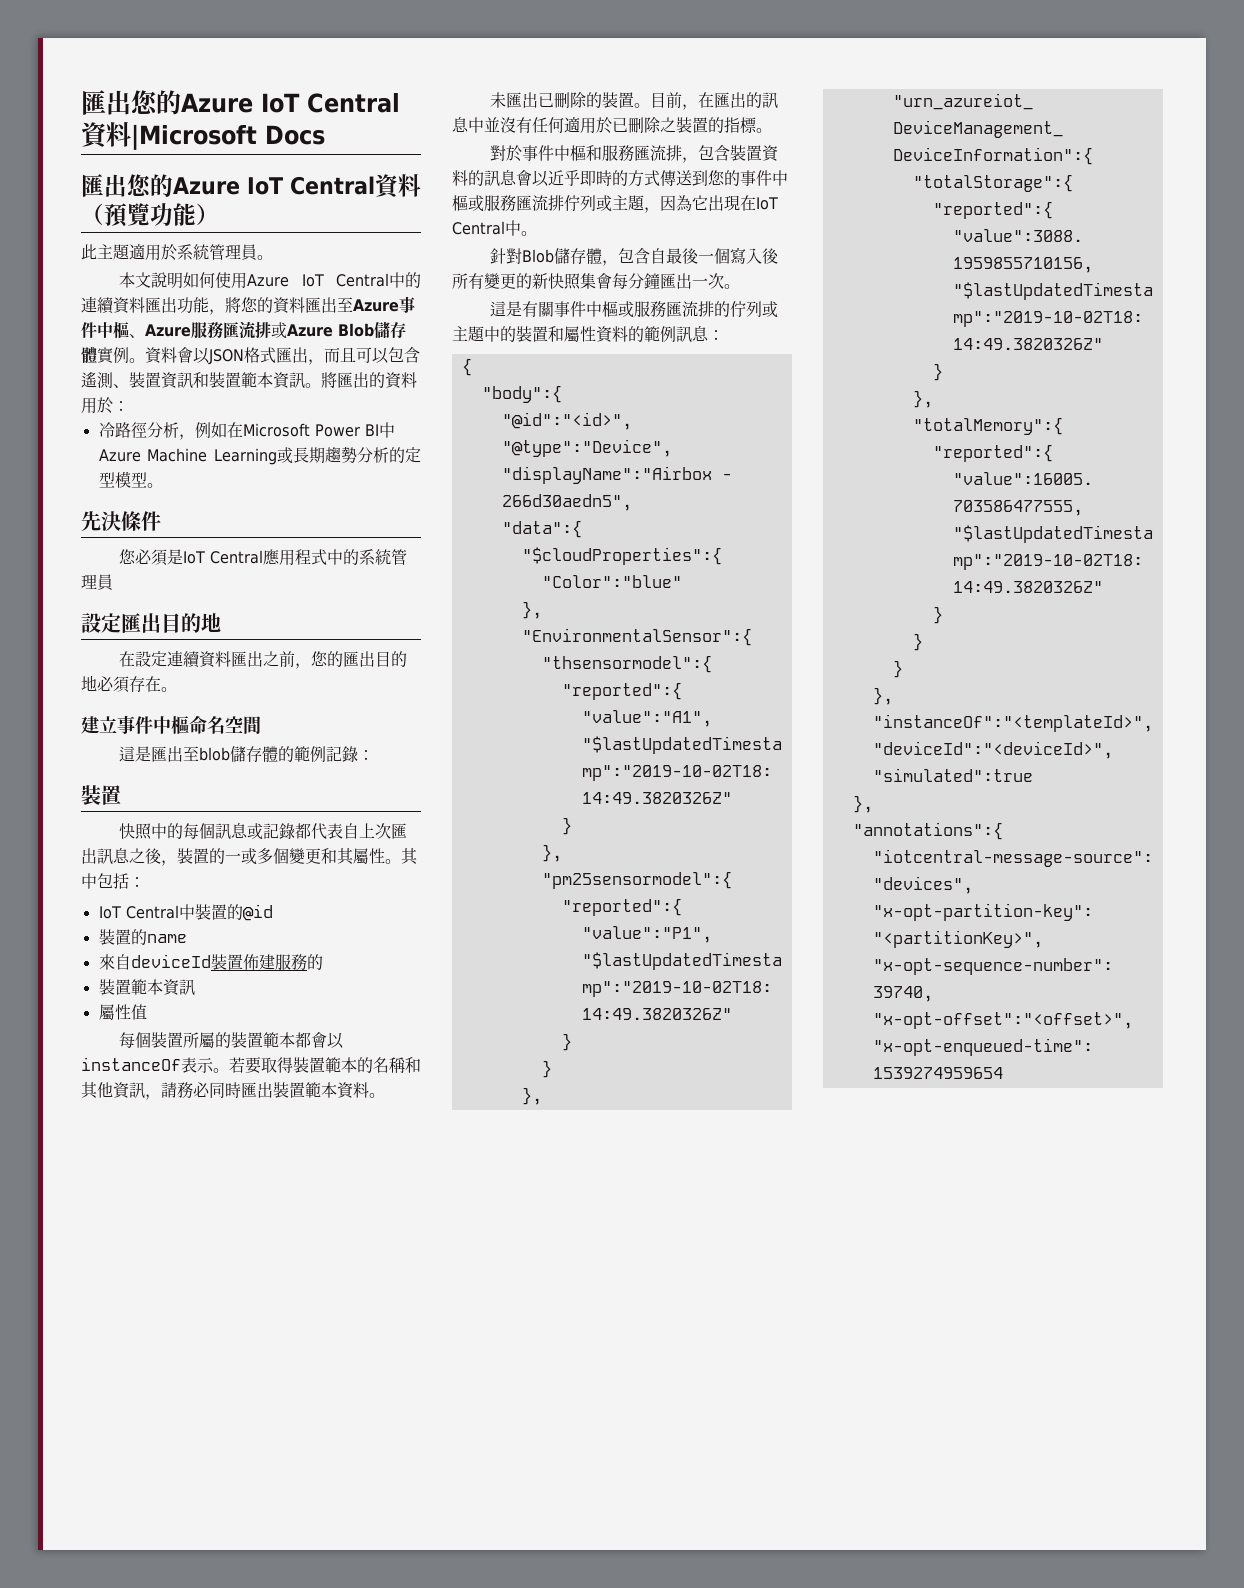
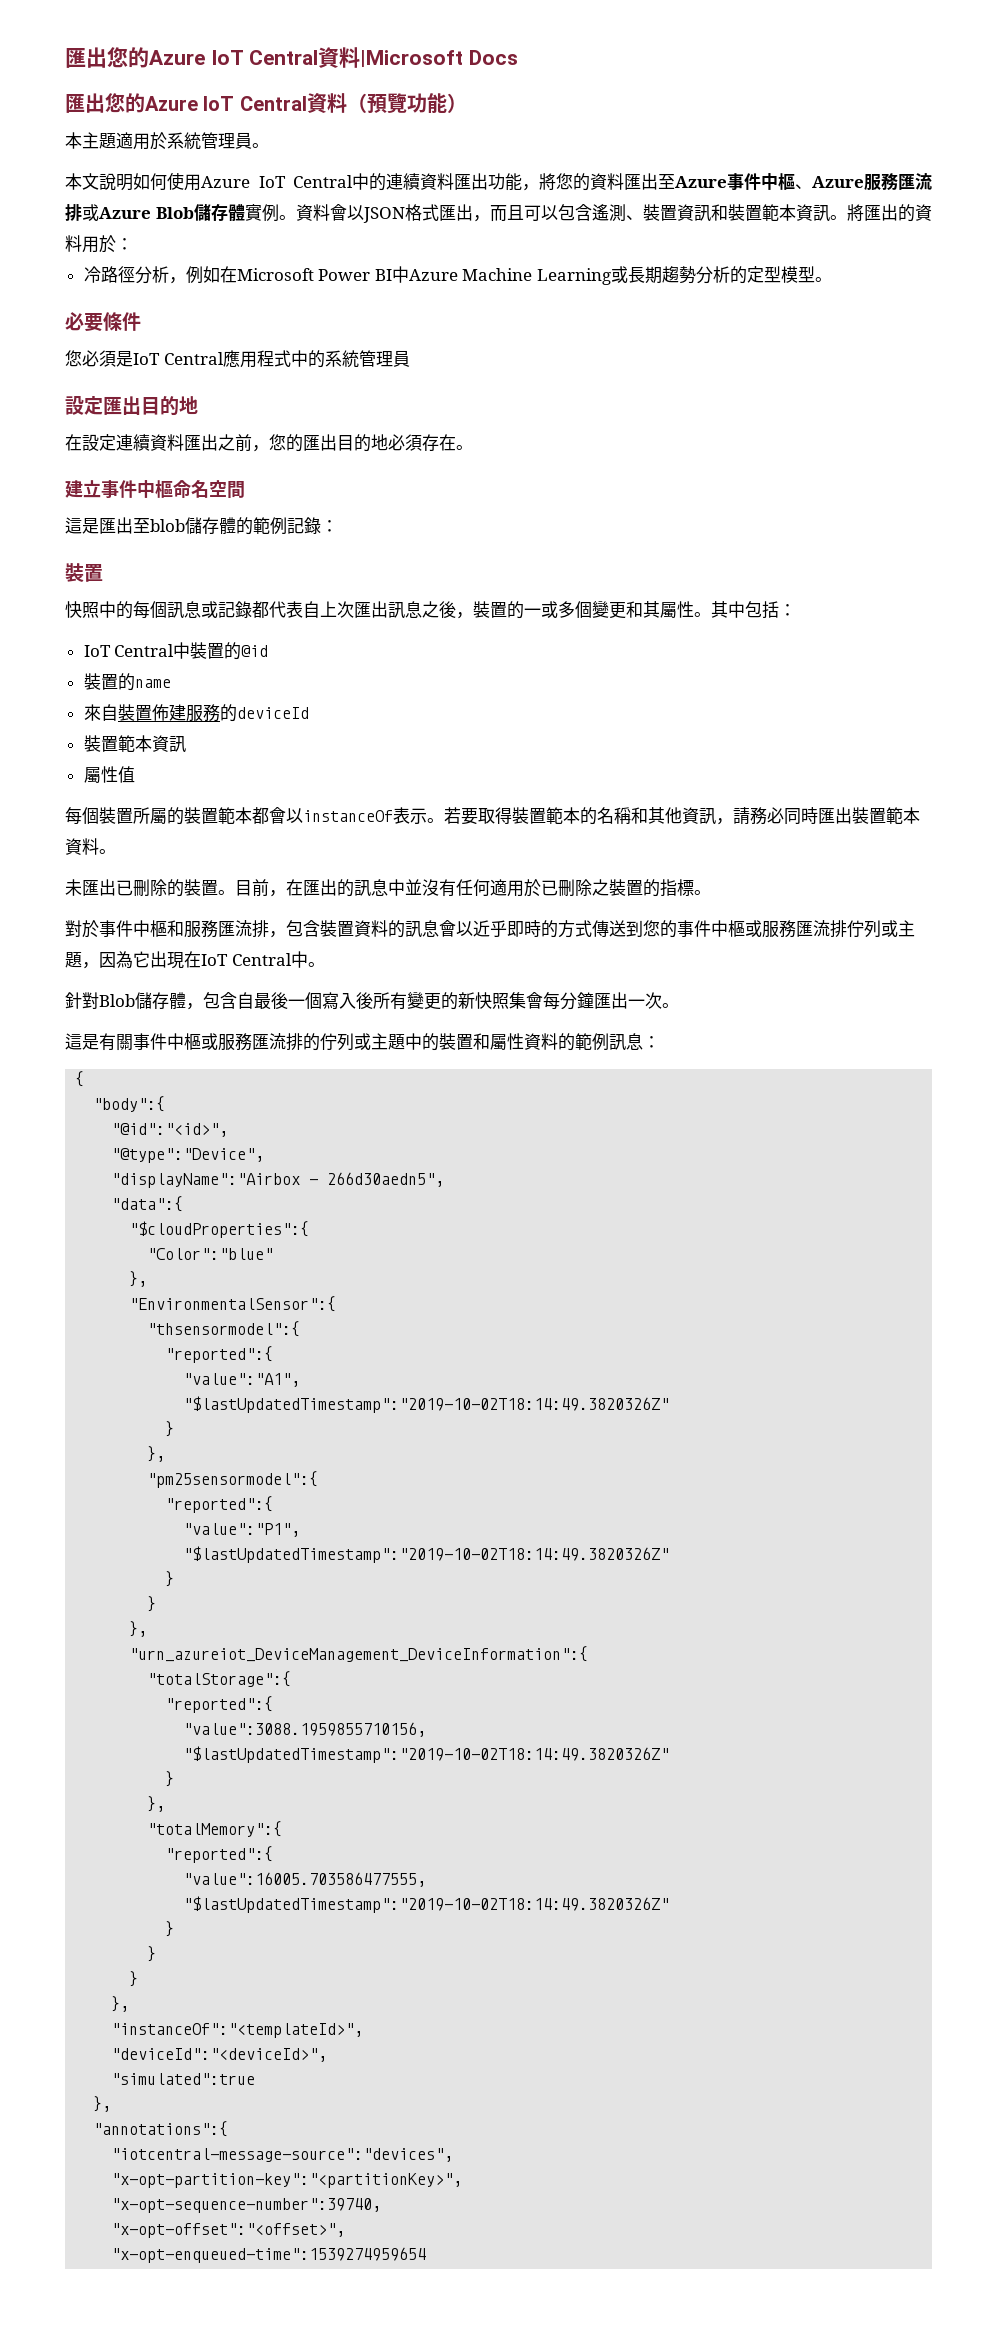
[81,244,97,260] 此 -> [65,132,82,149] 本
[81,511,121,531] 先決 -> [65,312,103,332] 必要
[130,954,211,968] deviceId -> (118, 712) none
(323, 962) none -> [236,707,309,719] deviceId

